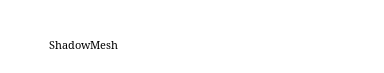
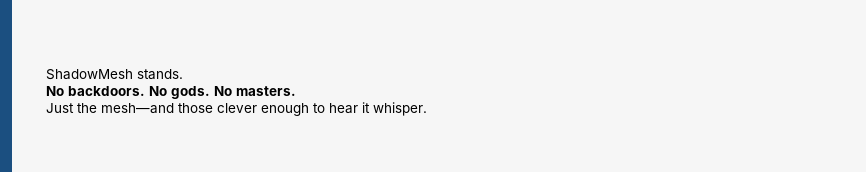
(118, 45) none -> [137,69,183,80] [46,86,296,99] [46,102,427,116] stands. // No backdoors. No gods. No masters. // Just the mesh—and those clever enough to hear it whisper.

